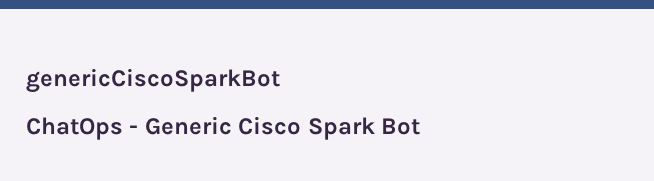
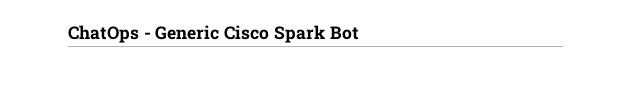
[26,68,280,93] genericCiscoSparkBot // -> (68, 34) none

